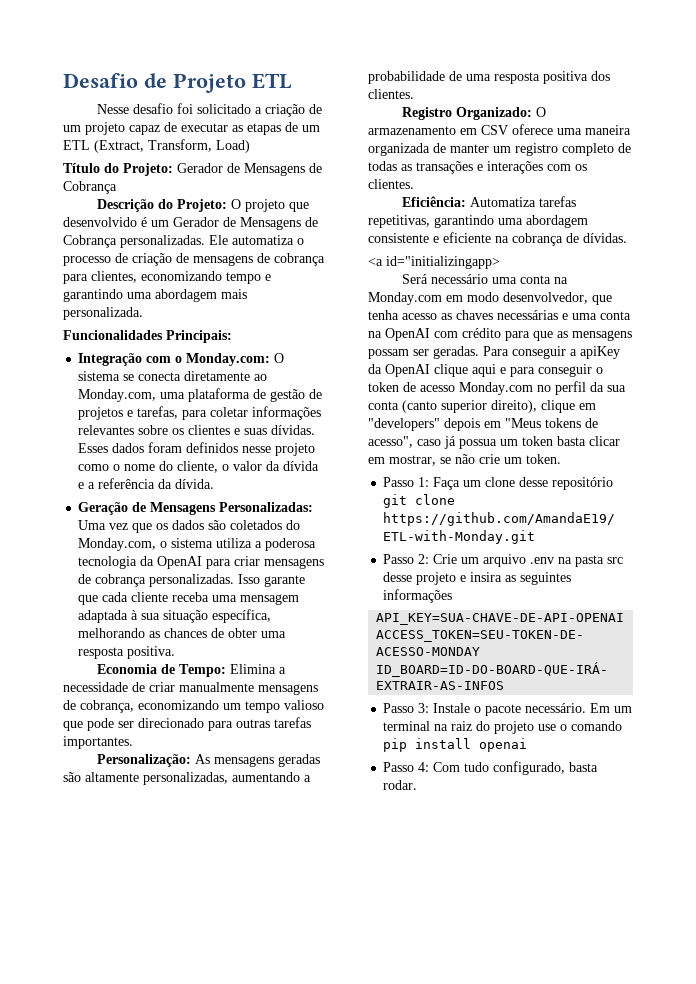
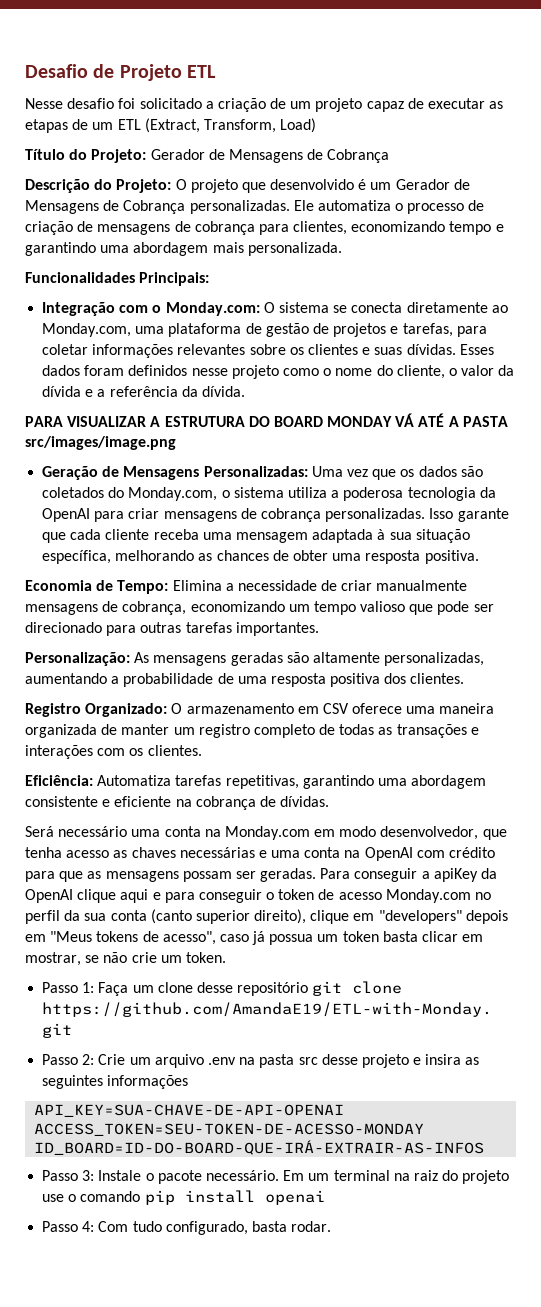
(215, 484) none -> [25,413,508,427] [25,436,176,450] // PARA VISUALIZAR A ESTRUTURA DO BOARD MONDAY VÁ ATÉ A PASTA src/images/image.png
[368,256,500,269] // <a id="initializingapp> -> (330, 801) none

